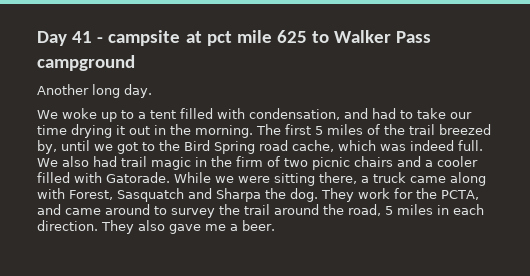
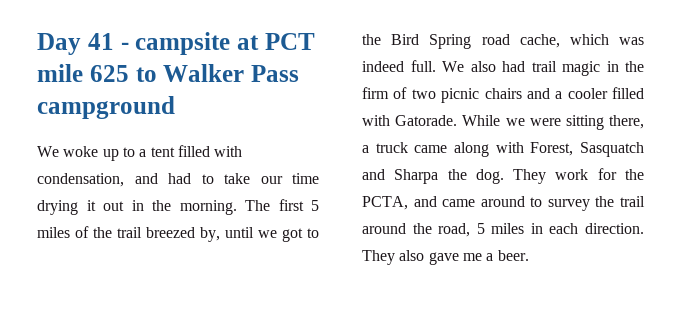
[206,31,232,46] pct -> [264,33,315,50] PCT
[37,84,152,98] // Another long day. -> (175, 107) none

